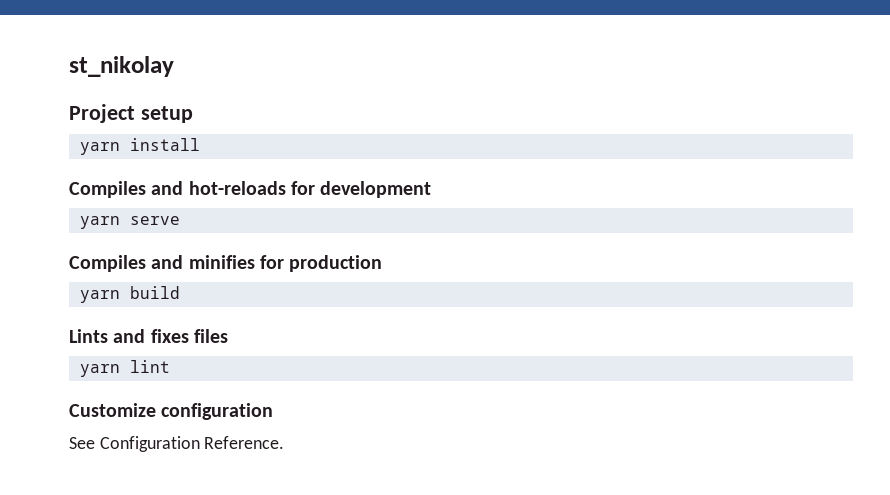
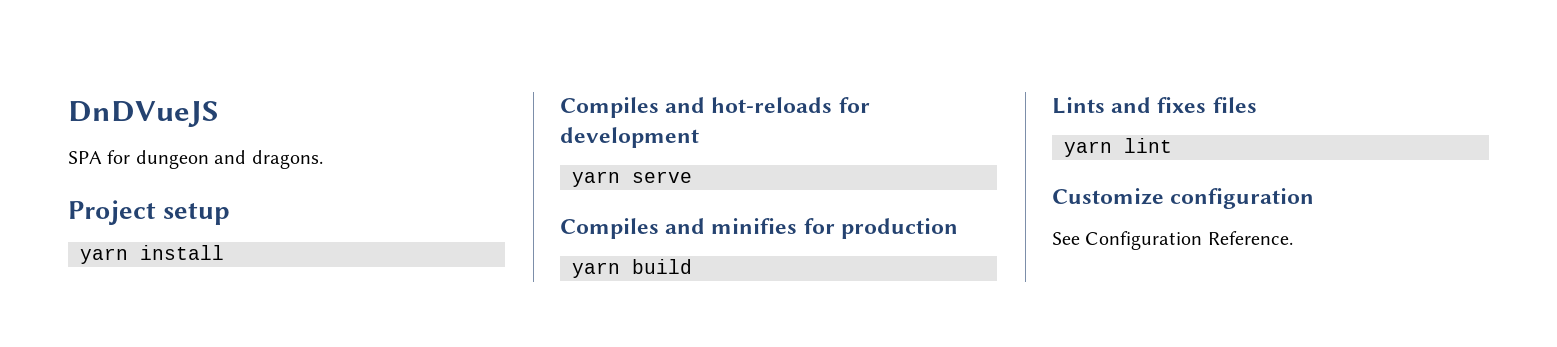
[69,56,174,77] st_nikolay -> [68,101,219,127] [68,150,323,169] DnDVueJS // SPA for dungeon and dragons.

